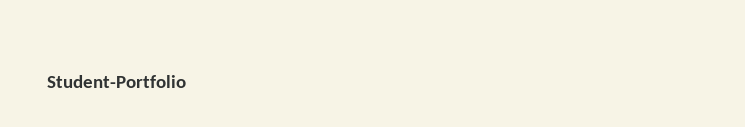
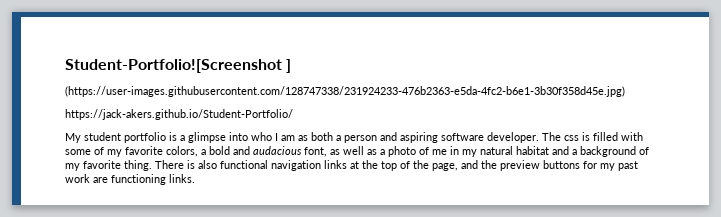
[47,75,186,88] Student-Portfolio -> [65,59,292,73] [65,86,625,97] [65,109,293,120] [65,132,643,143] [65,146,649,157] [65,160,638,171] [65,174,195,185] Student-Portfolio![Screenshot ] // (https://user-images.githubusercontent.com/128747338/231924233-476b2363-e5da-4fc2-b6e1-3b30f358d45e.jpg) // https://jack-akers.github.io/Student-Portfolio/ // My student portfolio is a glimpse into who I am as both a person and aspiring software developer. The css is filled with some of my favorite colors, a bold and audacious font, as well as a photo of me in my natural habitat and a background of my favorite thing. There is also functional navigation links at the top of the page, and the preview buttons for my past work are functioning links.

